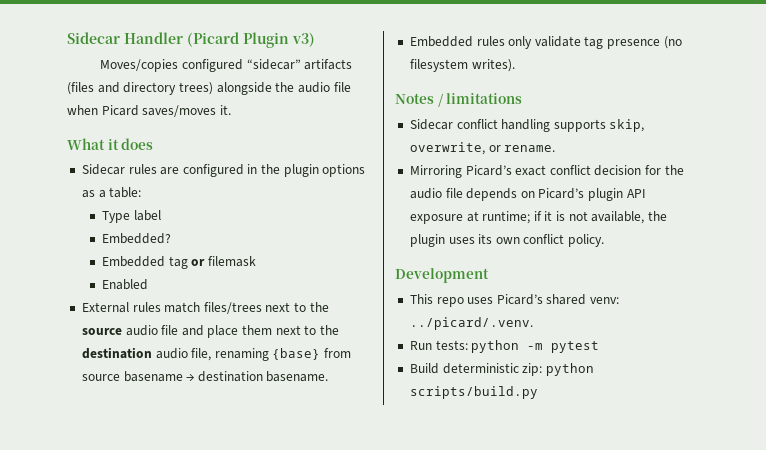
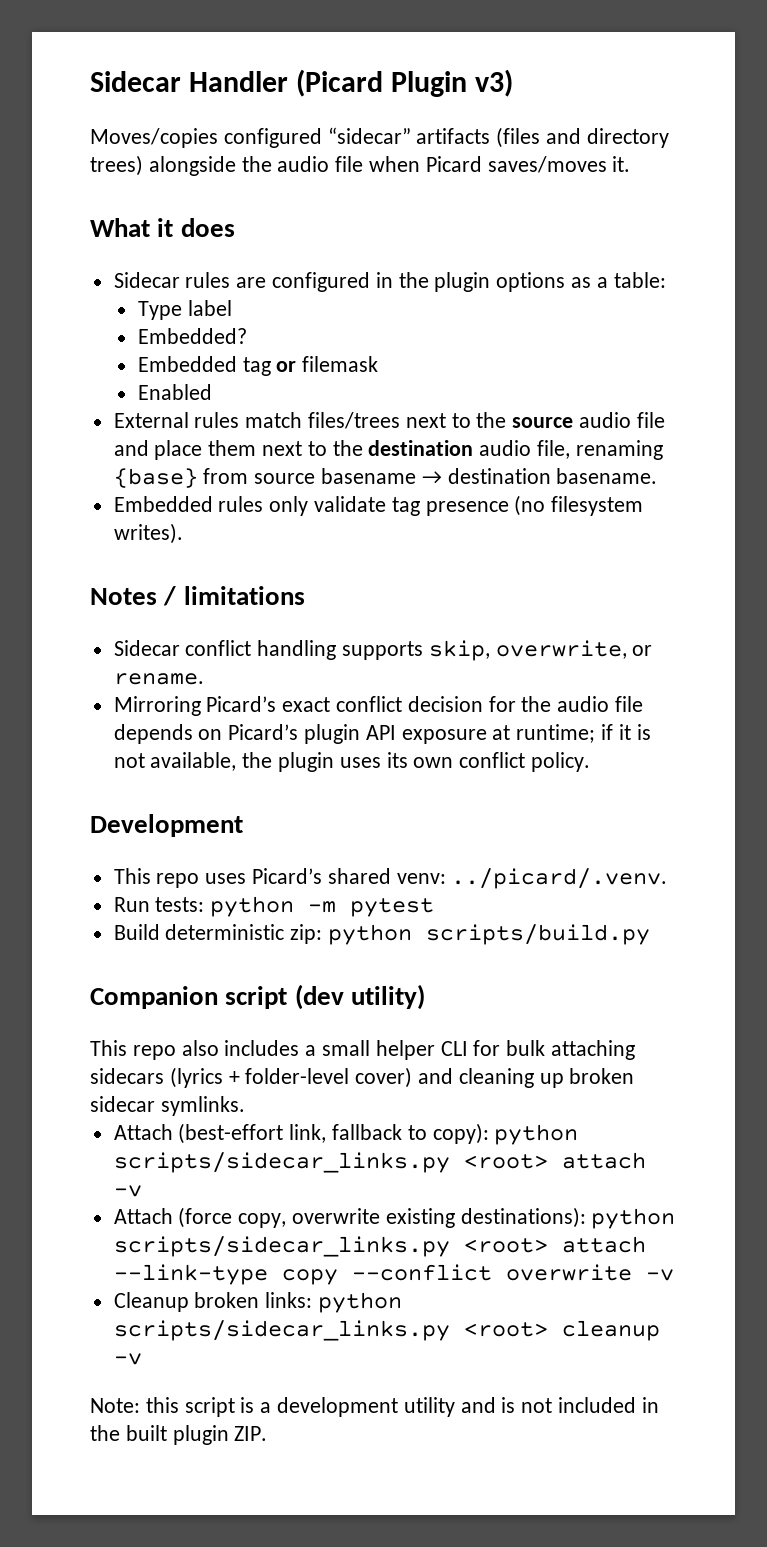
(538, 392) none -> [90,984,425,1010] [90,1040,636,1060] [90,1067,635,1088] [90,1096,245,1116] [113,1123,579,1145] [113,1152,646,1173] [113,1185,142,1197] [113,1207,676,1229] [113,1236,646,1257] [113,1264,674,1285] [113,1292,403,1313] [113,1320,660,1341] [113,1353,142,1365] [90,1397,659,1417] [90,1425,268,1445] // Companion script (dev utility) // This repo also includes a small helper CLI for bulk attaching sidecars (lyrics + folder-level cover) and cleaning up broken sidecar symlinks. // Attach (best-effort link, fallback to copy): python scripts/sidecar_links.py <root> attach -v // Attach (force copy, overwrite existing destinations): python scripts/sidecar_links.py <root> attach --link-type copy --conflict overwrite -v // Cleanup broken links: python scripts/sidecar_links.py <root> cleanup -v // Note: this script is a development utility and is not included in the built plugin ZIP.

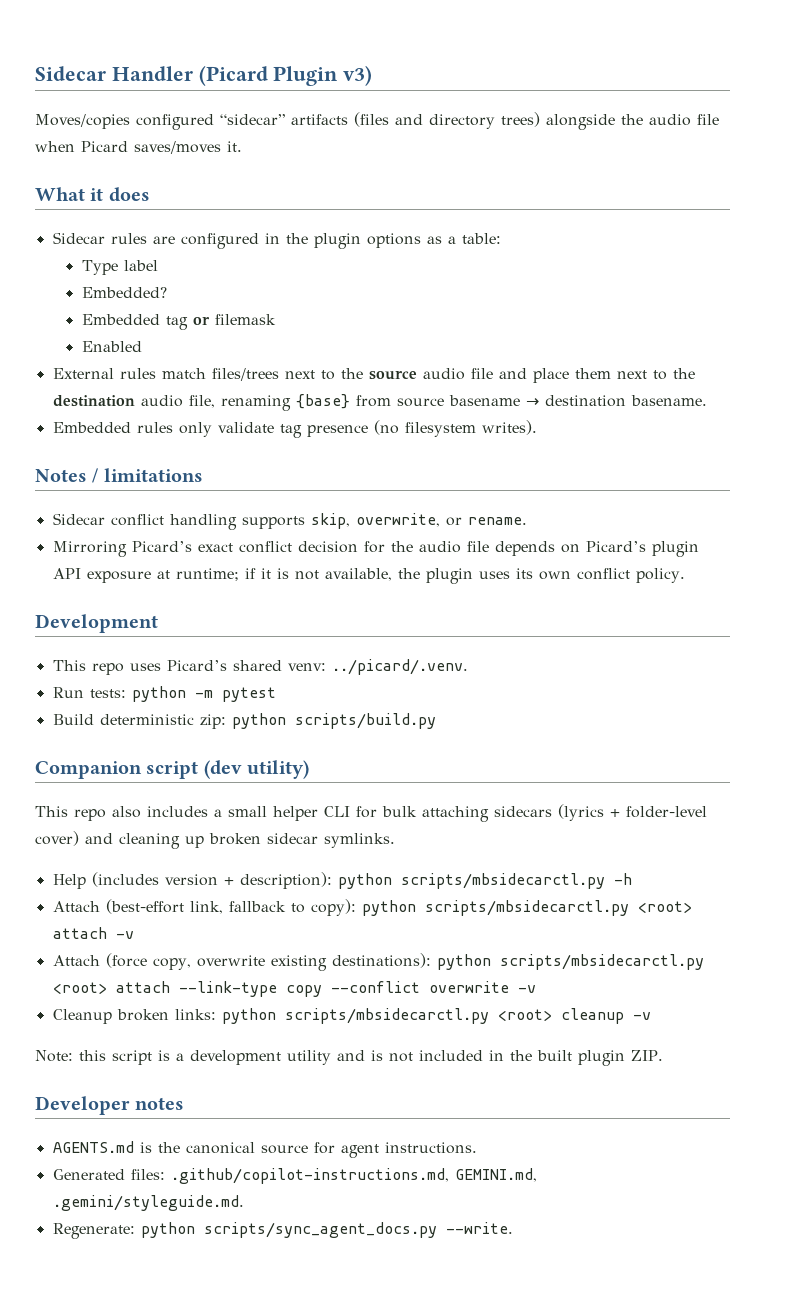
(245, 1106) none -> [52,872,632,889] // Help (includes version + description): python scripts/mbsidecarctl.py -h
[113,1152,450,1173] scripts/sidecar_links.py -> [424,900,629,916] scripts/mbsidecarctl.py
[113,1236,450,1257] scripts/sidecar_links.py -> [499,954,704,970] scripts/mbsidecarctl.py
[113,1320,450,1341] scripts/sidecar_links.py -> [284,1008,489,1024] scripts/mbsidecarctl.py
(268, 1433) none -> [35,1096,185,1115] [52,1141,477,1158] [52,1168,537,1184] [52,1195,244,1211] [52,1222,513,1239] // Developer notes // AGENTS.md is the canonical source for agent instructions. // Generated files: .github/copilot-instructions.md, GEMINI.md, .gemini/styleguide.md. // Regenerate: python scripts/sync_agent_docs.py --write.

